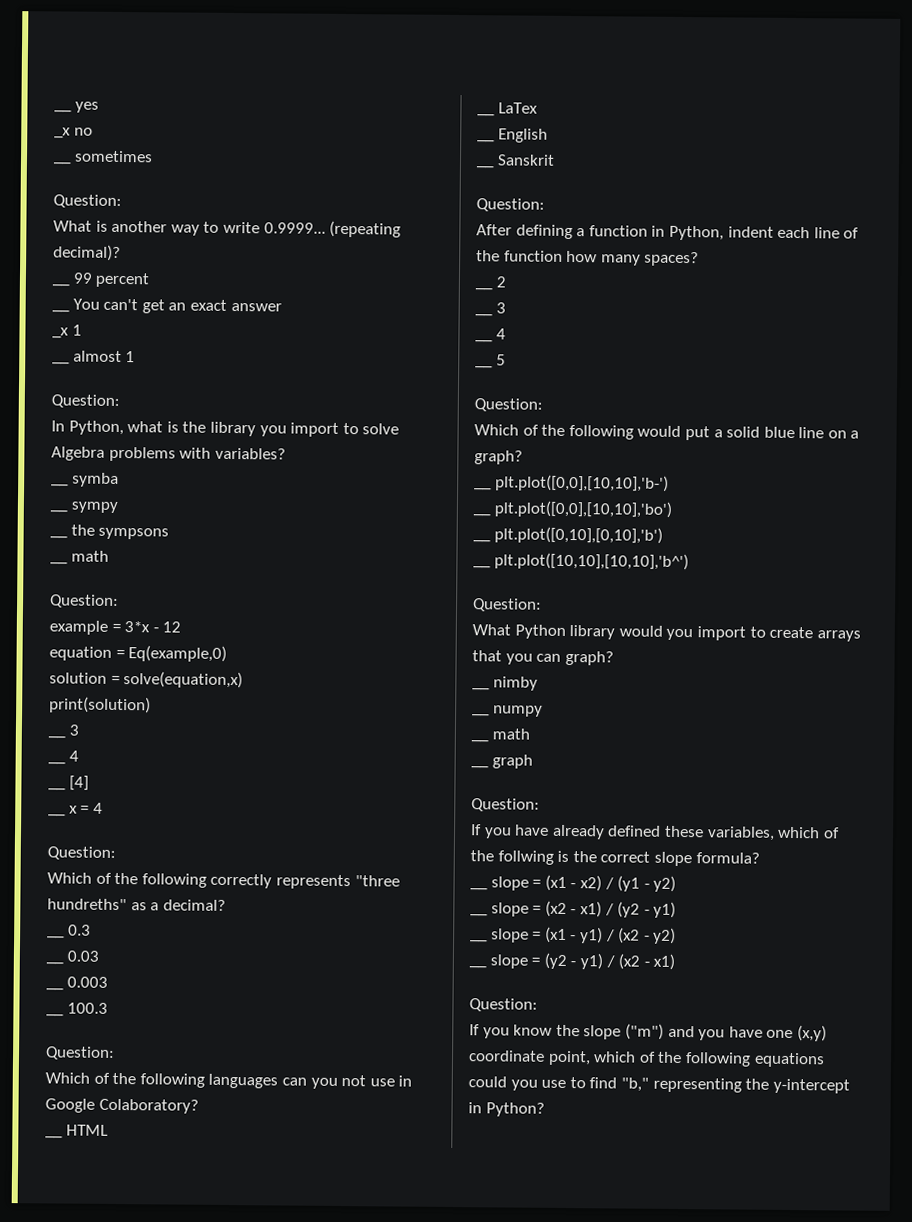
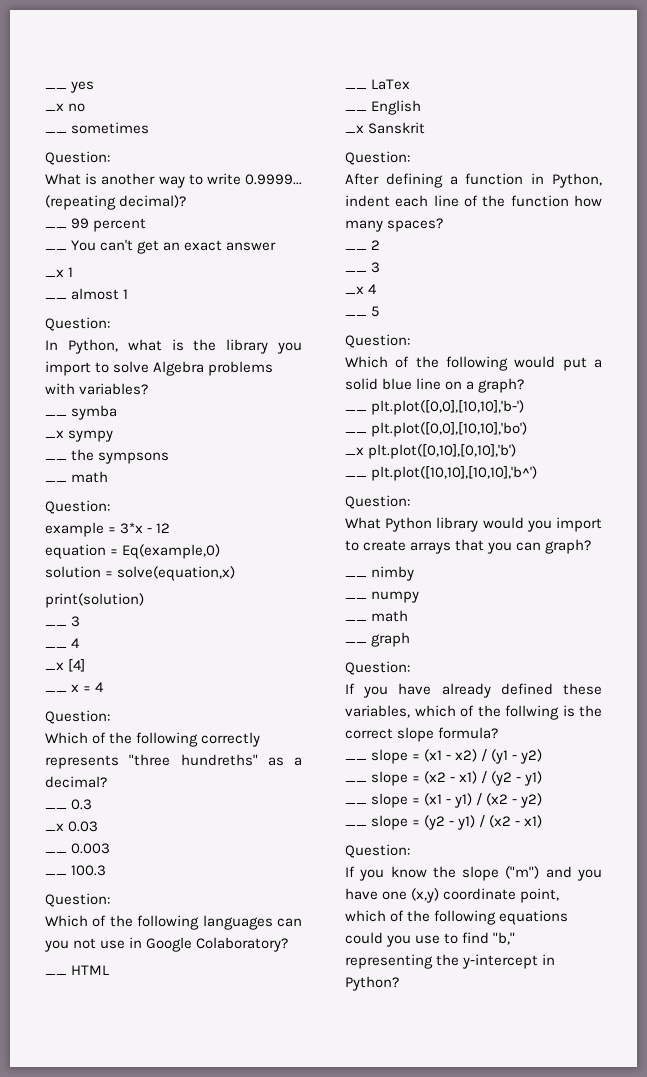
[50,509,68,513] __ -> [45,430,64,438] _x
[48,787,66,791] __ -> [45,662,64,670] _x
[46,961,64,965] __ -> [45,823,64,831] _x
[476,165,494,169] __ -> [345,125,364,133] _x
[475,339,493,343] __ -> [345,286,364,294] _x
[473,539,491,543] __ -> [345,447,364,455] _x

